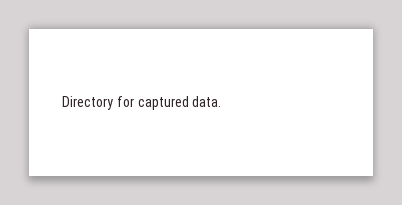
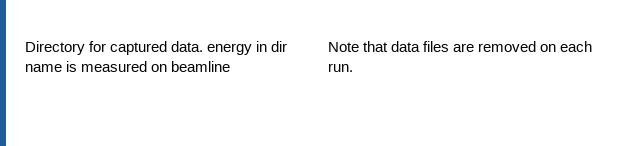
(222, 101) none -> [207,41,288,55] [25,61,231,72] [328,41,593,52] [328,63,353,72] energy in dir name is measured on beamline // Note that data files are removed on each run.

